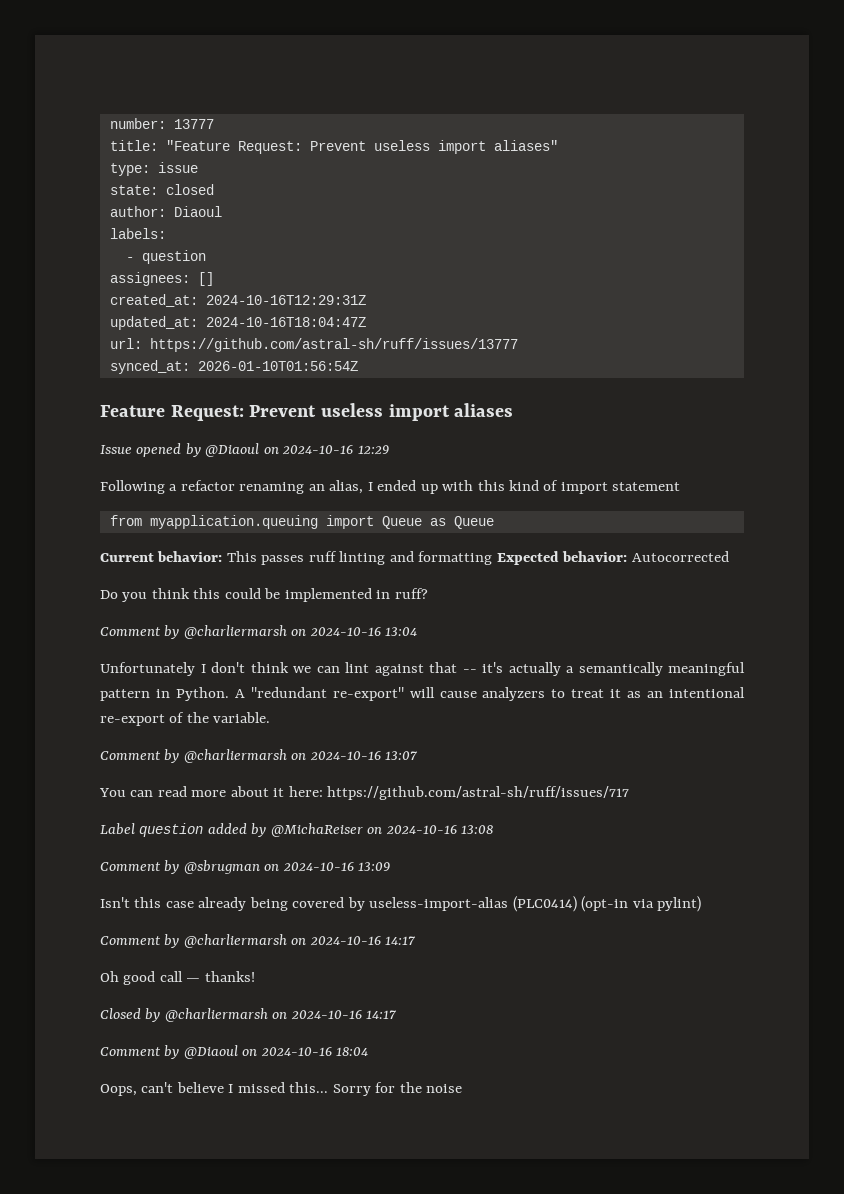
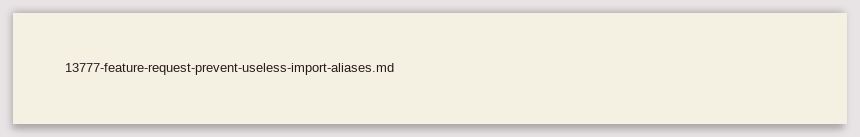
[109,118,214,129] [109,140,558,154] [109,162,198,176] [109,184,214,195] [109,206,222,217] [109,228,166,239] [125,250,206,264] [109,272,214,286] [109,294,366,307] [109,316,366,330] [109,338,518,352] [109,360,358,374] [100,403,514,421] [100,443,389,457] [100,480,681,494] [109,515,494,529] [100,551,729,565] [100,588,428,602] [100,625,418,639] [100,662,745,676] [100,687,746,701] [100,712,271,726] [100,749,419,763] [99,786,630,800] [100,823,494,837] [100,860,391,874] [100,896,702,912] [100,934,417,948] [100,971,255,985] [100,1008,398,1022] [100,1045,369,1059] [100,1082,463,1096] number: 13777 // title: "Feature Request: Prevent useless import aliases" // type: issue // state: closed // author: Diaoul // labels: // - question // assignees: [] // created_at: 2024-10-16T12:29:31Z // updated_at: 2024-10-16T18:04:47Z // url: https://github.com/astral-sh/ruff/issues/13777 // synced_at: 2026-01-10T01:56:54Z // Feature Request: Prevent useless import aliases // Issue opened by @Diaoul on 2024-10-16 12:29 // Following a refactor renaming an alias, I ended up with this kind of import statement // from myapplication.queuing import Queue as Queue // Current behavior: This passes ruff linting and formatting Expected behavior: Autocorrected // Do you think this could be implemented in ruff? // Comment by @charliermarsh on 2024-10-16 13:04 // Unfortunately I don't think we can lint against that -- it's actually a semantically meaningful pattern in Python. A "redundant re-export" will cause analyzers to treat it as an intentional re-export of the variable. // Comment by @charliermarsh on 2024-10-16 13:07 // You can read more about it here: https://github.com/astral-sh/ruff/issues/717 // Label question added by @MichaReiser on 2024-10-16 13:08 // Comment by @sbrugman on 2024-10-16 13:09 // Isn't this case already being covered by useless-import-alias (PLC0414) (opt-in via pylint) // Comment by @charliermarsh on 2024-10-16 14:17 // Oh good call — thanks! // Closed by @charliermarsh on 2024-10-16 14:17 // Comment by @Diaoul on 2024-10-16 18:04 // Oops, can't believe I missed this... Sorry for the noise -> [65,63,394,75] 13777-feature-request-prevent-useless-import-aliases.md

